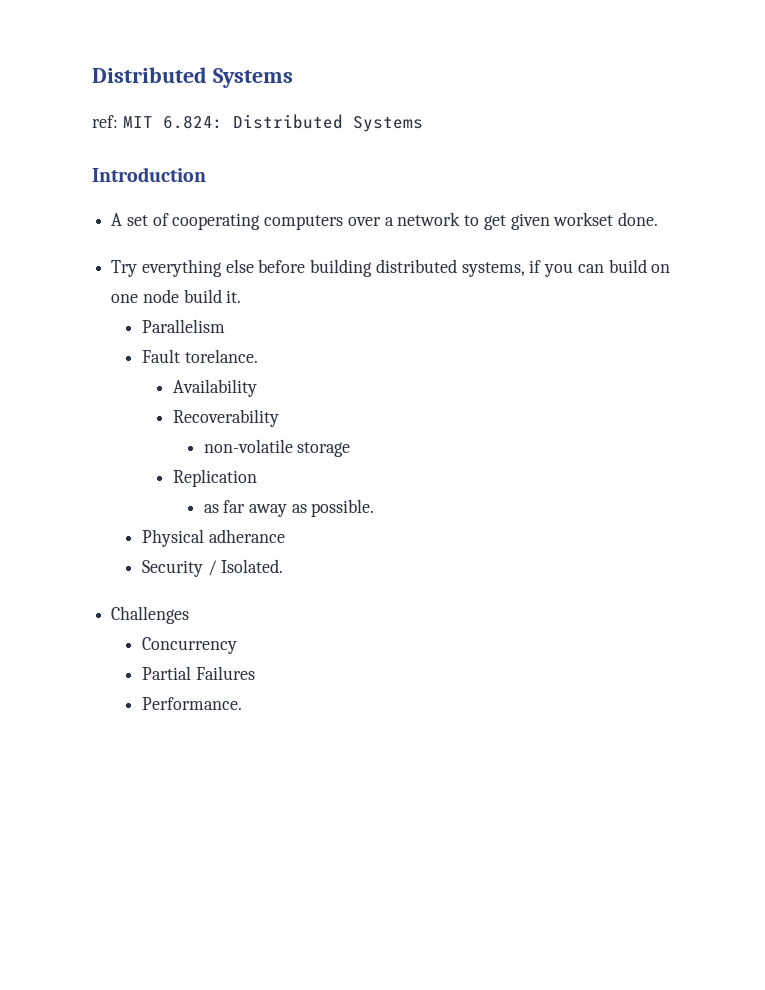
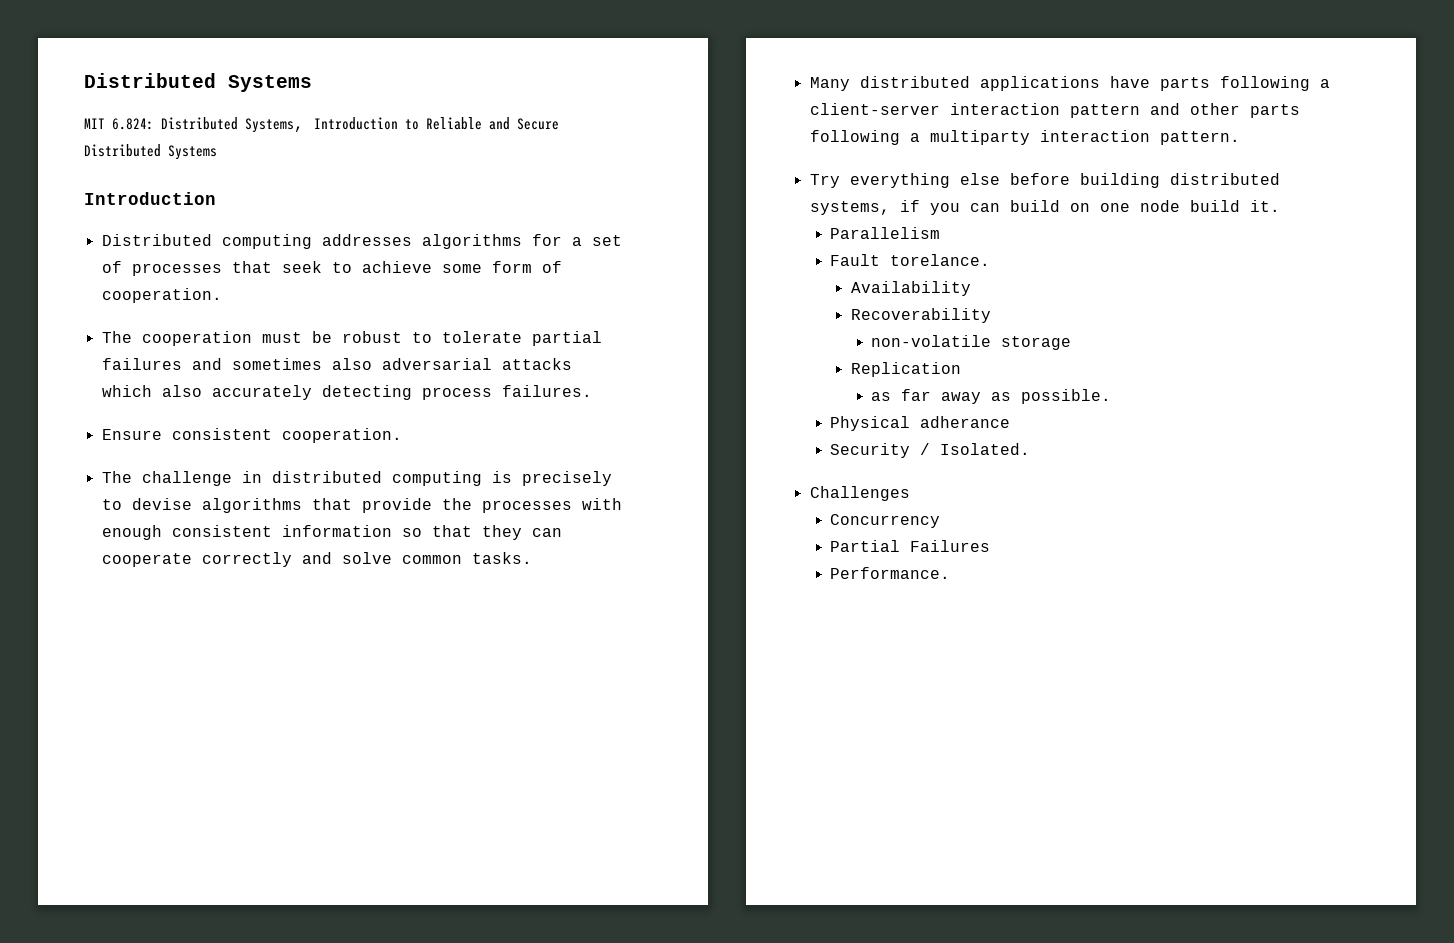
[92,67,293,88] [92,115,118,128] Distributed Systems // ref: -> [84,73,312,92] Distributed Systems //
[352,116,423,132] [92,167,206,182] [111,212,658,230] Systems // Introduction // A set of cooperating computers over a network to get given workset done. -> [245,117,559,133] [84,144,217,160] [84,192,216,205] [101,234,622,249] [101,261,562,276] [101,288,222,303] [101,331,602,346] [101,358,572,370] [101,385,592,400] [101,428,402,443] [101,471,612,486] [101,498,622,513] [101,525,562,540] [101,552,532,567] [809,76,1330,91] [809,103,1300,118] [809,130,1240,145] Systems, Introduction to Reliable and Secure Distributed Systems // Introduction // Distributed computing addresses algorithms for a set of processes that seek to achieve some form of cooperation. // The cooperation must be robust to tolerate partial failures and sometimes also adversarial attacks which also accurately detecting process failures. // Ensure consistent cooperation. // The challenge in distributed computing is precisely to devise algorithms that provide the processes with enough consistent information so that they can cooperate correctly and solve common tasks. // Many distributed applications have parts following a client-server interaction pattern and other parts following a multiparty interaction pattern.

